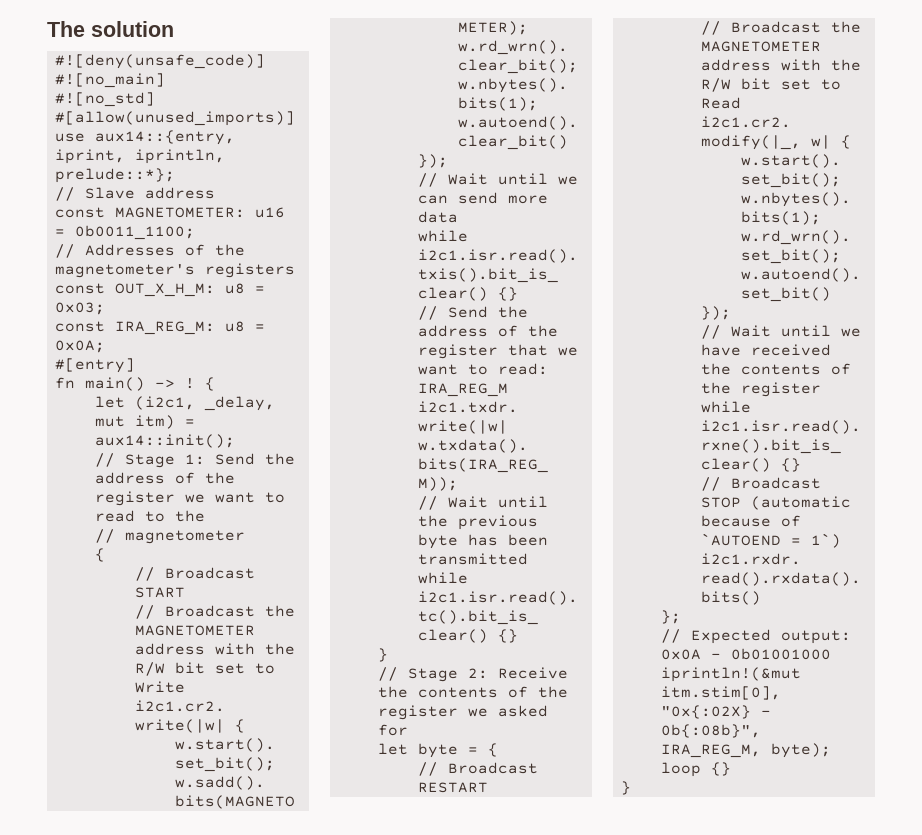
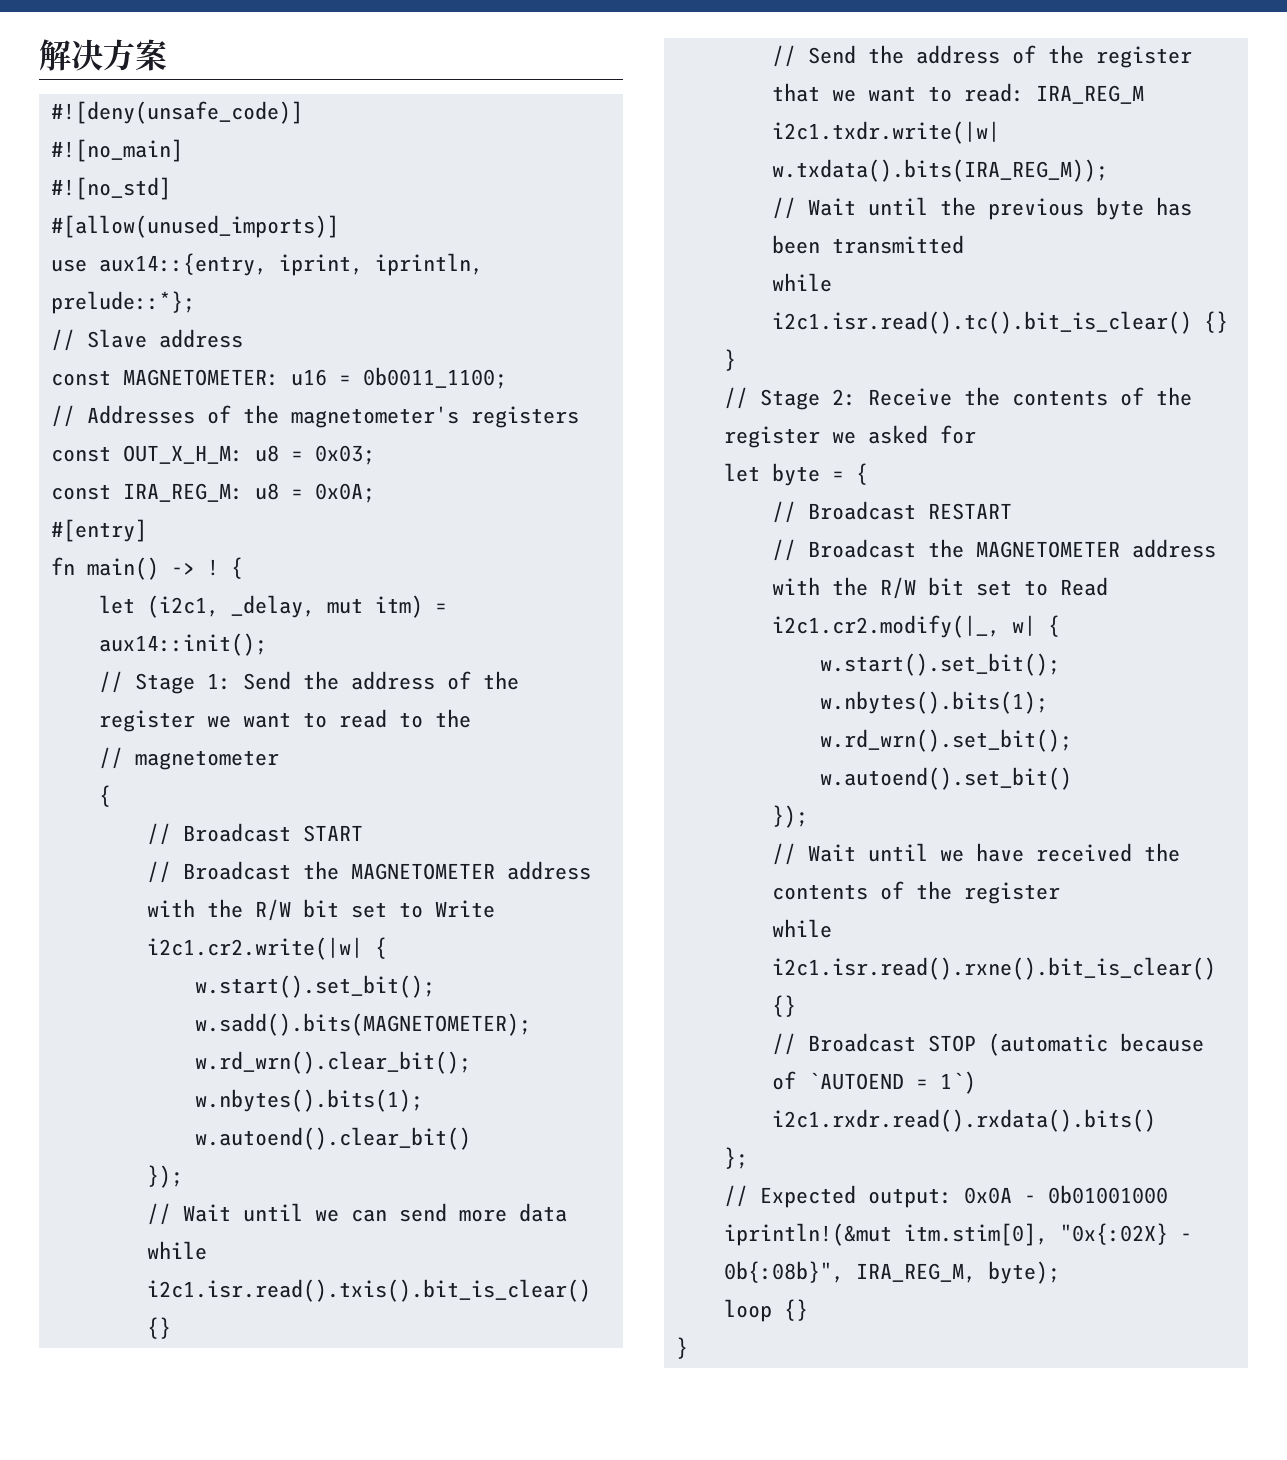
[47,21,174,37] The solution -> [39,39,167,71] 解决方案

